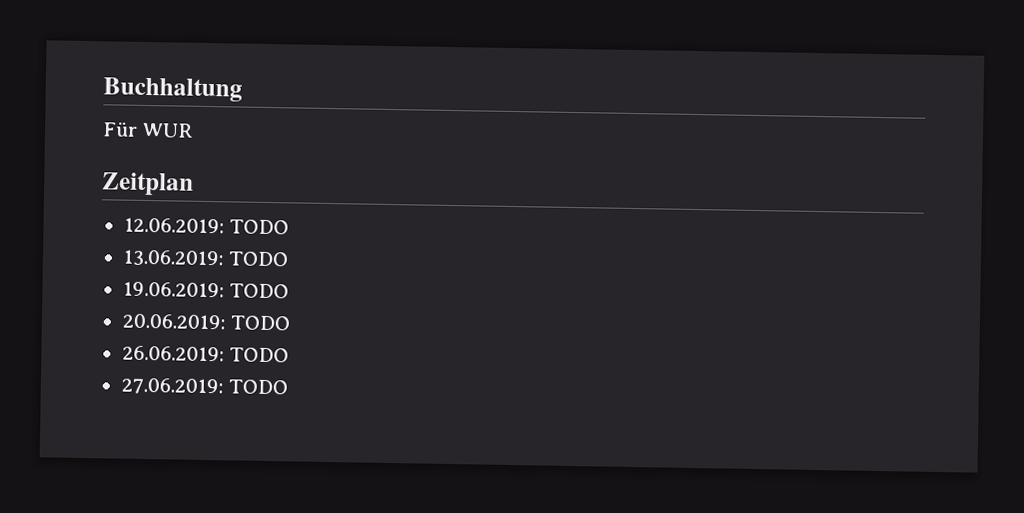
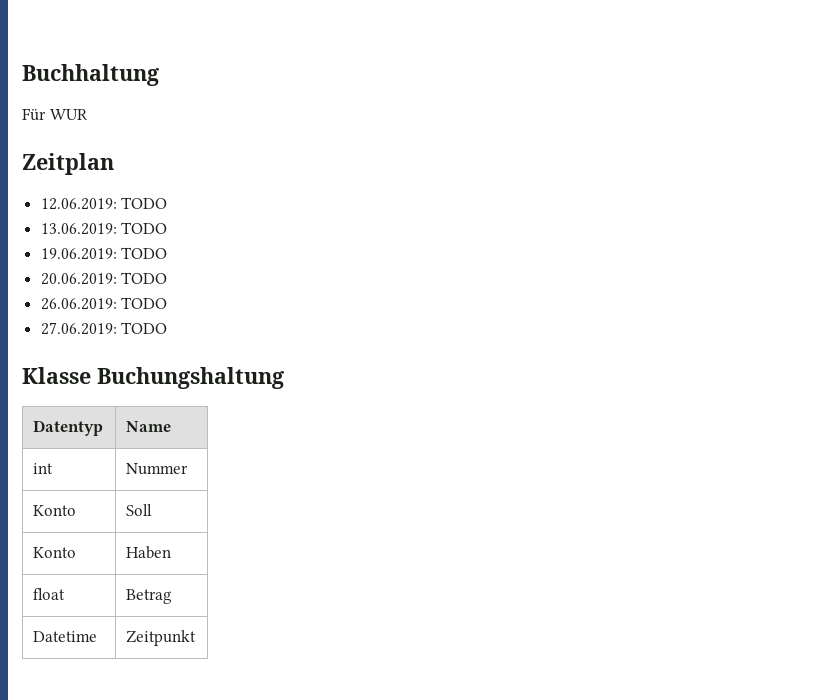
(289, 387) none -> [22,367,284,389] [33,420,104,436] [126,421,172,432] [33,463,54,474] [126,463,189,475] [33,505,77,516] [126,504,153,516] [33,547,77,558] [126,546,172,559] [33,588,66,600] [126,589,173,604] [33,631,98,642] [126,630,197,646] // Klasse Buchungshaltung // Datentyp | Name // int | Nummer // Konto | Soll // Konto | Haben // float | Betrag // Datetime | Zeitpunkt

